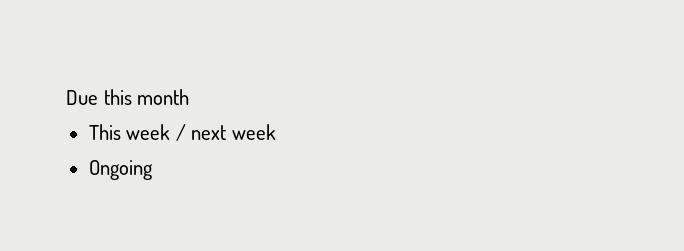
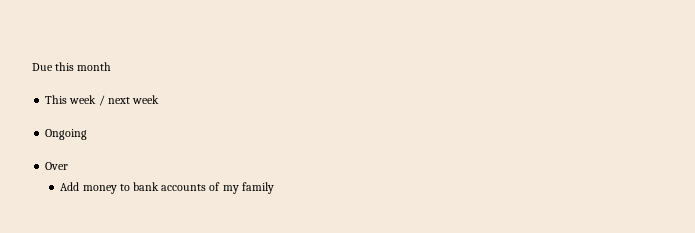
(153, 170) none -> [45,162,69,170] [60,182,274,194] // Over // Add money to bank accounts of my family

